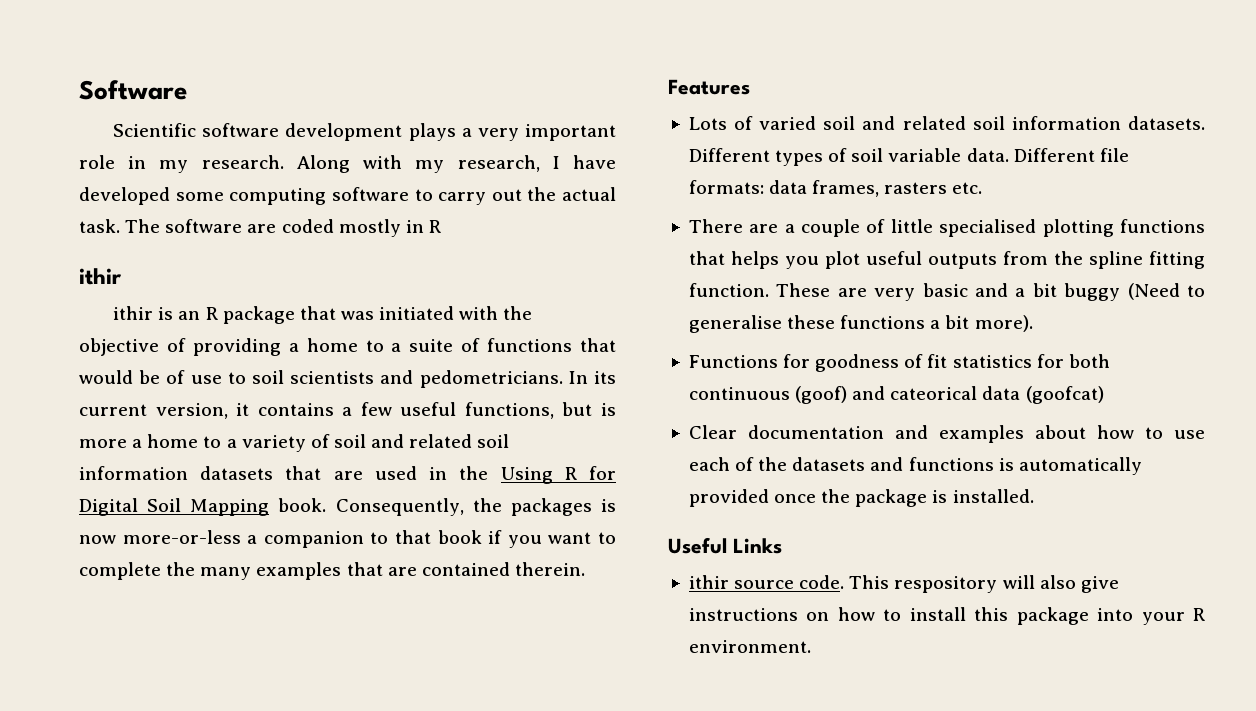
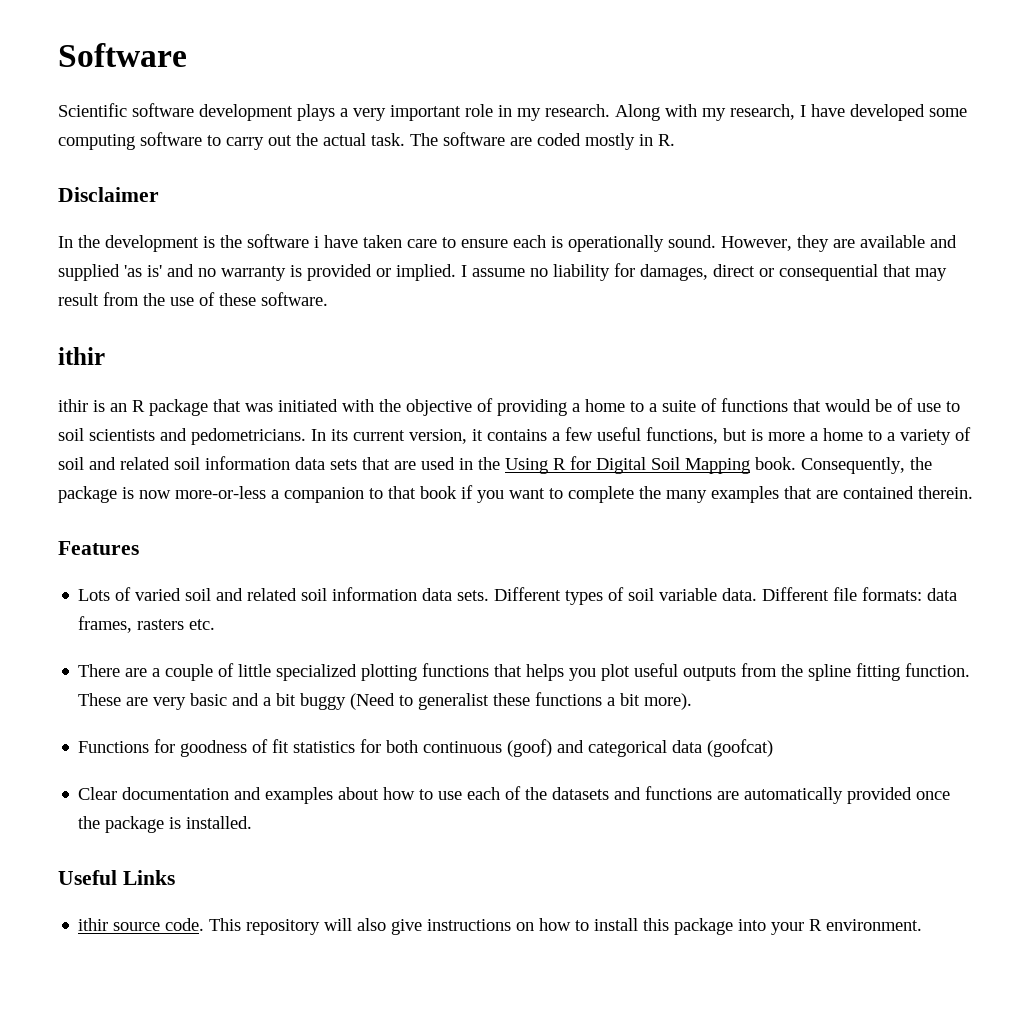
[428,220,441,233] R -> [658,134,675,146] [58,187,159,202] [58,234,957,252] [58,263,947,281] [58,292,328,306] R. // Disclaimer // In the development is the software i have taken care to ensure each is operationally sound. However, they are available and supplied 'as is' and no warranty is provided or implied. I assume no liability for damages, direct or consequential that may result from the use of these software.
[200,466,274,480] datasets -> [295,457,357,470] data sets
[510,498,592,516] packages -> [58,486,117,503] package
[1128,116,1205,130] datasets. -> [422,588,490,601] data sets.
[939,219,1037,237] specialised -> [276,664,358,681] specialized
[688,315,782,333] generalise -> [418,693,490,710] generalist
[890,386,978,400] cateorical -> [588,740,668,757] categorical
[998,458,1014,471] is -> [717,791,740,800] are
[894,576,998,593] respository -> [246,919,321,935] repository

